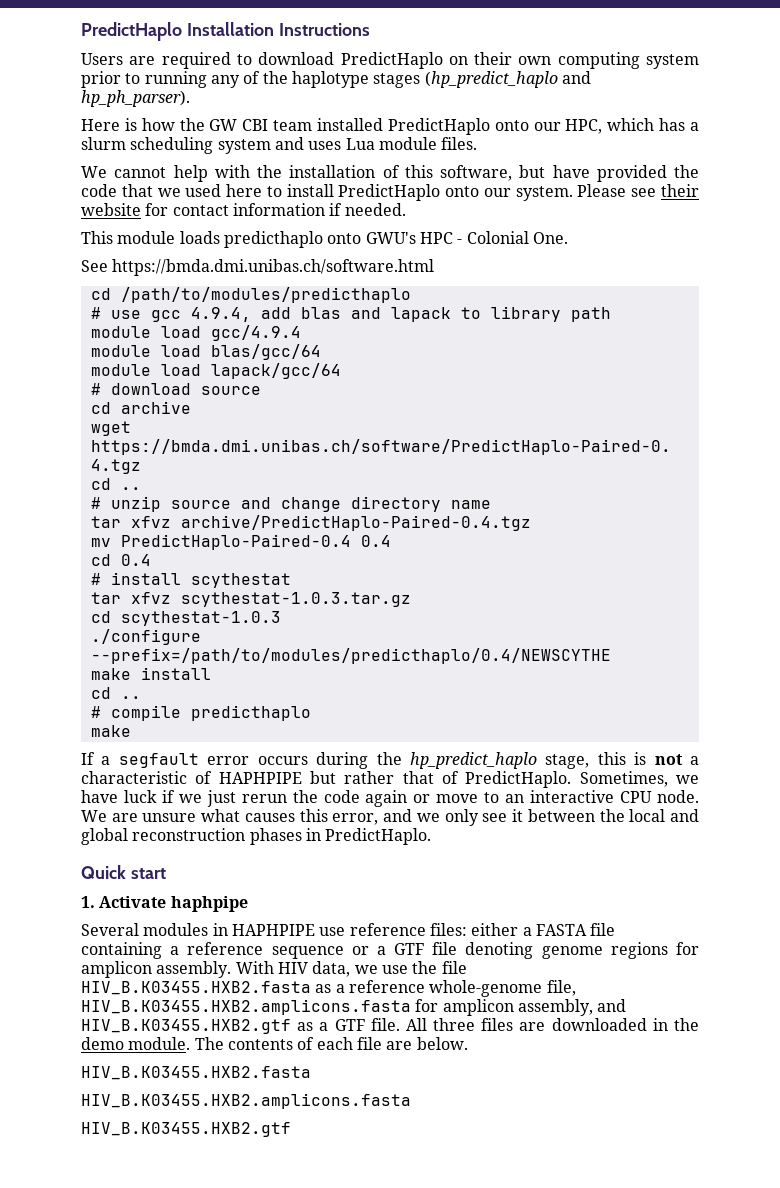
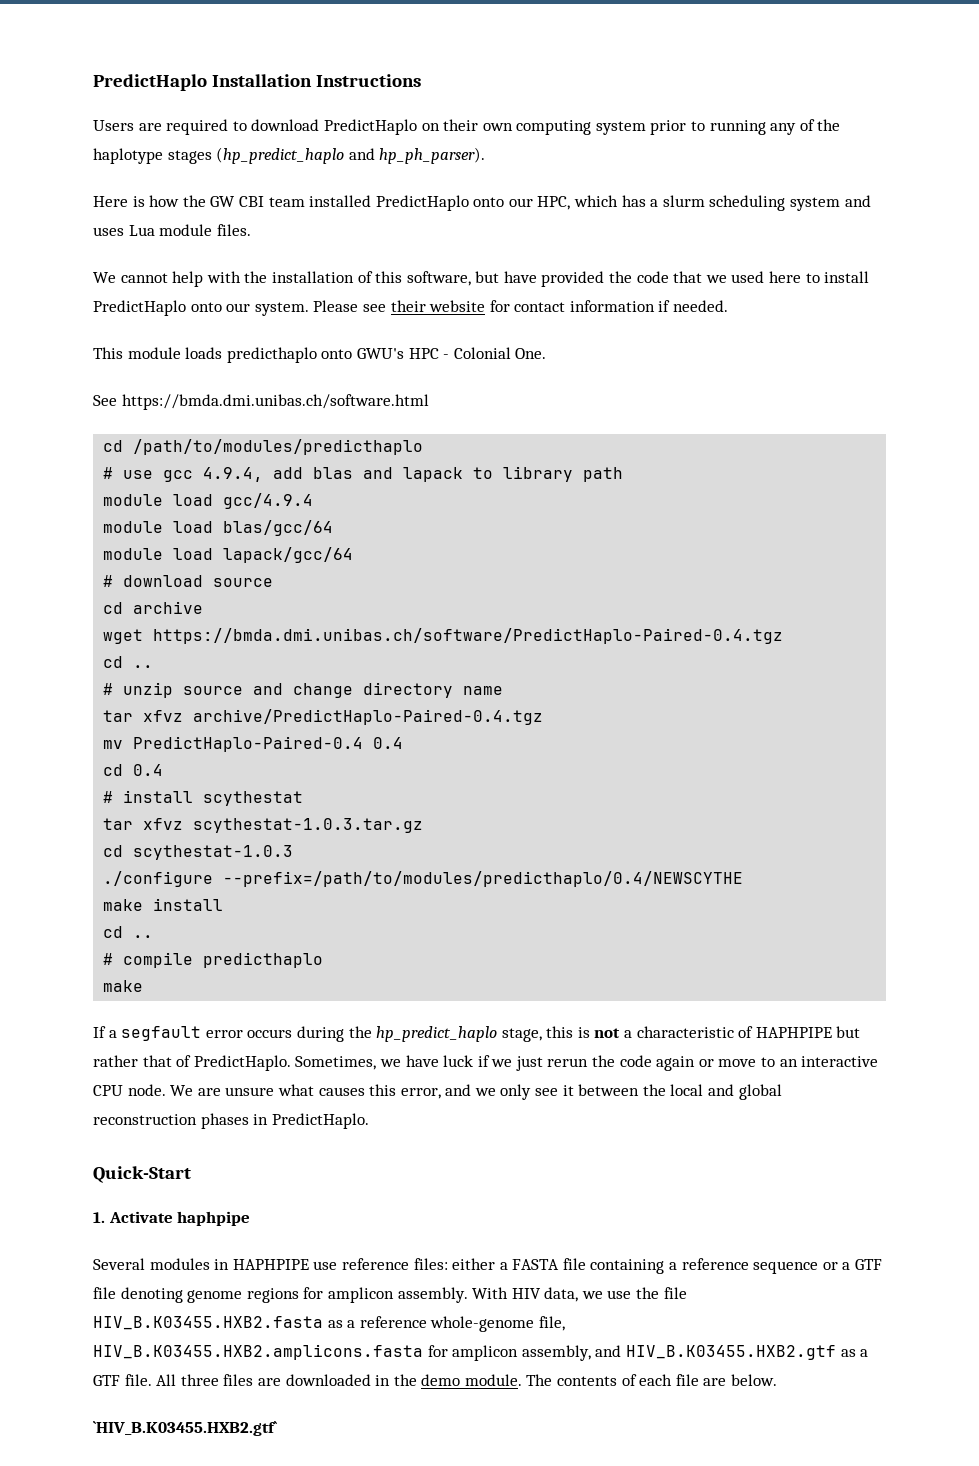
[81,865,166,879] Quick start -> [93,1166,191,1183] Quick-Start
[81,1066,311,1080] [81,1093,411,1109] [81,1122,291,1137] HIV_B.K03455.HXB2.fasta // HIV_B.K03455.HXB2.amplicons.fasta // HIV_B.K03455.HXB2.gtf -> [93,1421,278,1436] `HIV_B.K03455.HXB2.gtf`

